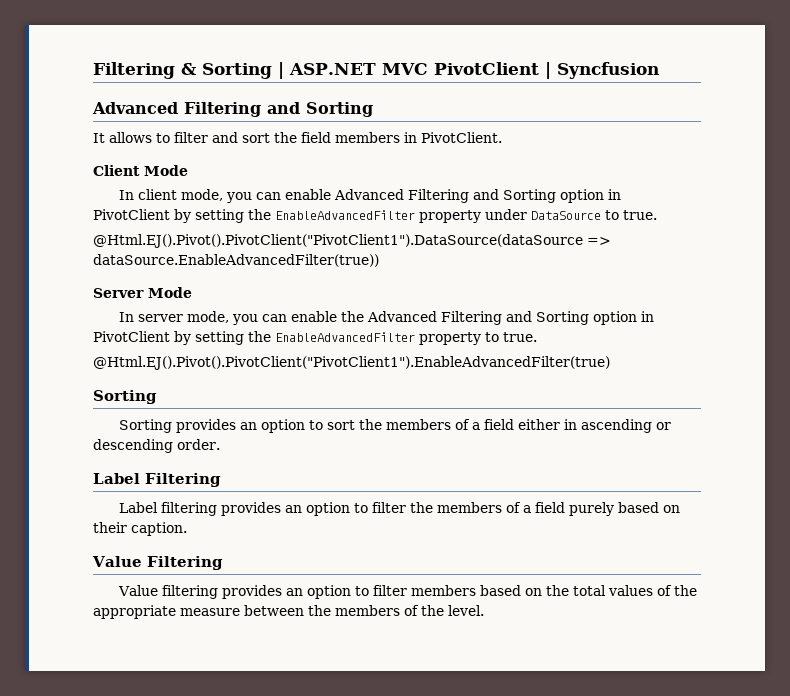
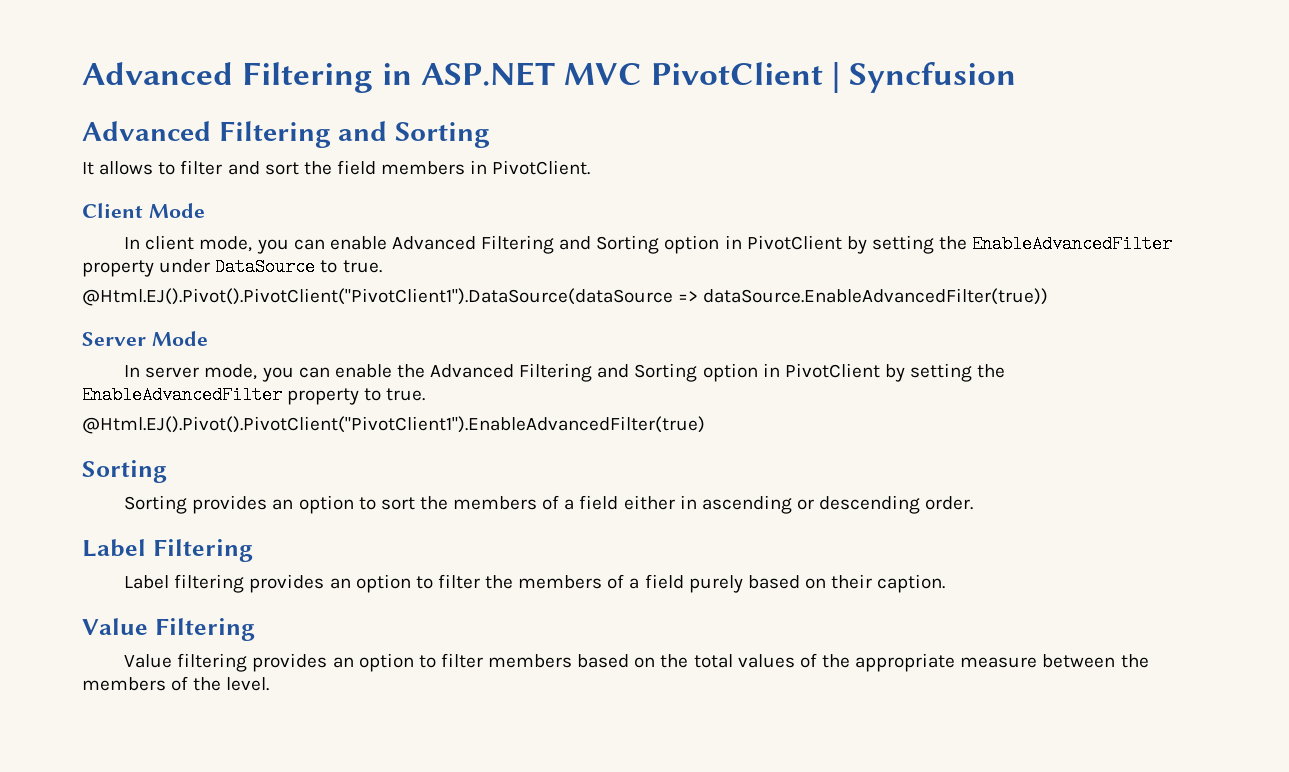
[93,62,284,79] Filtering & Sorting | -> [82,62,413,93] Advanced Filtering in

